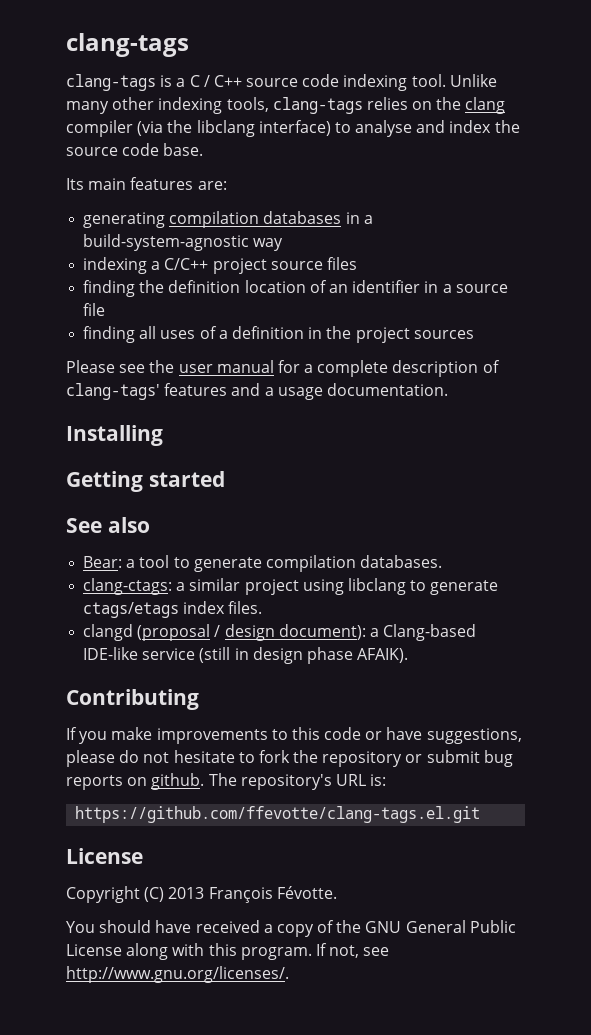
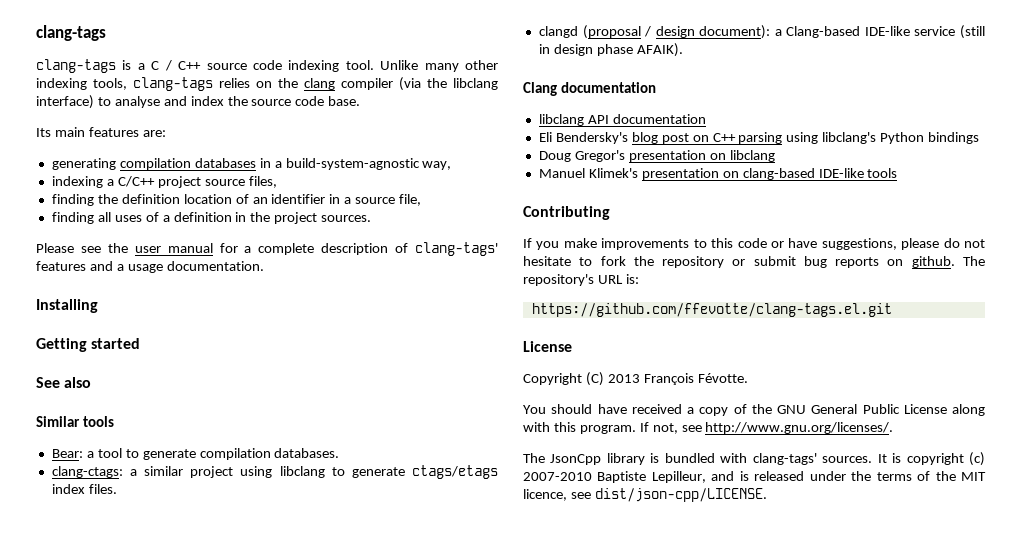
[253,238,284,251] way -> [422,161,452,170] way,
[326,257,357,270] files -> [248,176,277,188] files,
[83,303,106,316] file -> [399,194,422,206] file,
[413,330,474,339] sources -> [321,215,372,222] sources.
(150, 525) none -> [36,416,115,427] // Similar tools
(409, 655) none -> [523,82,657,96] [538,114,706,126] [538,132,980,144] [538,150,775,162] [538,168,898,180] // Clang documentation // libclang API documentation // Eli Bendersky's blog post on C++ parsing using libclang's Python bindings // Doug Gregor's presentation on libclang // Manuel Klimek's presentation on clang-based IDE-like tools
(289, 974) none -> [523,452,985,466] [523,471,986,483] [523,488,767,502] // The JsonCpp library is bundled with clang-tags' sources. It is copyright (c) 2007-2010 Baptiste Lepilleur, and is released under the terms of the MIT licence, see dist/json-cpp/LICENSE.

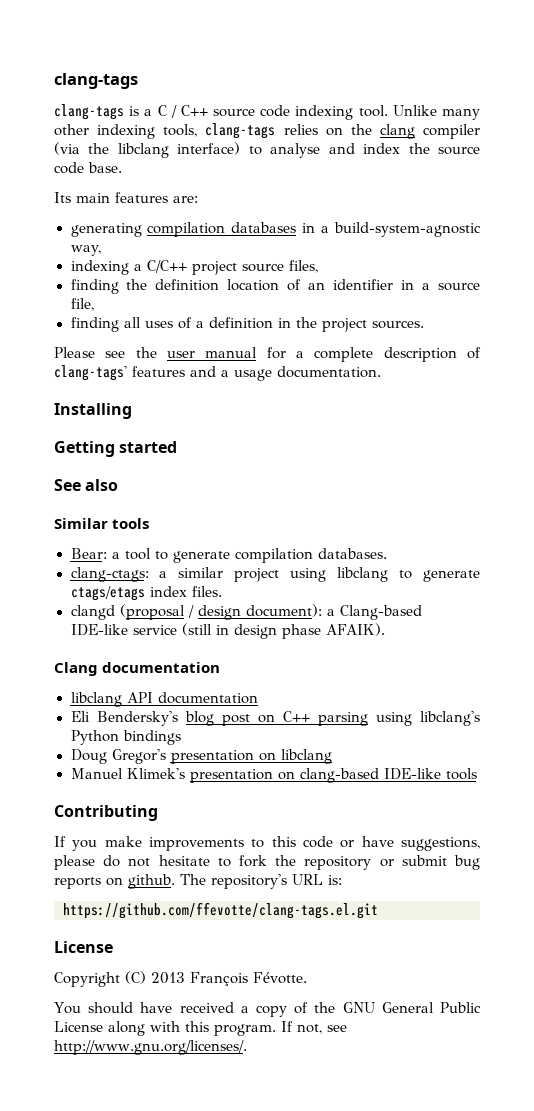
[523,452,985,466] [523,471,986,483] [523,488,767,502] // The JsonCpp library is bundled with clang-tags' sources. It is copyright (c) 2007-2010 Baptiste Lepilleur, and is released under the terms of the MIT licence, see dist/json-cpp/LICENSE. -> (247, 1047) none

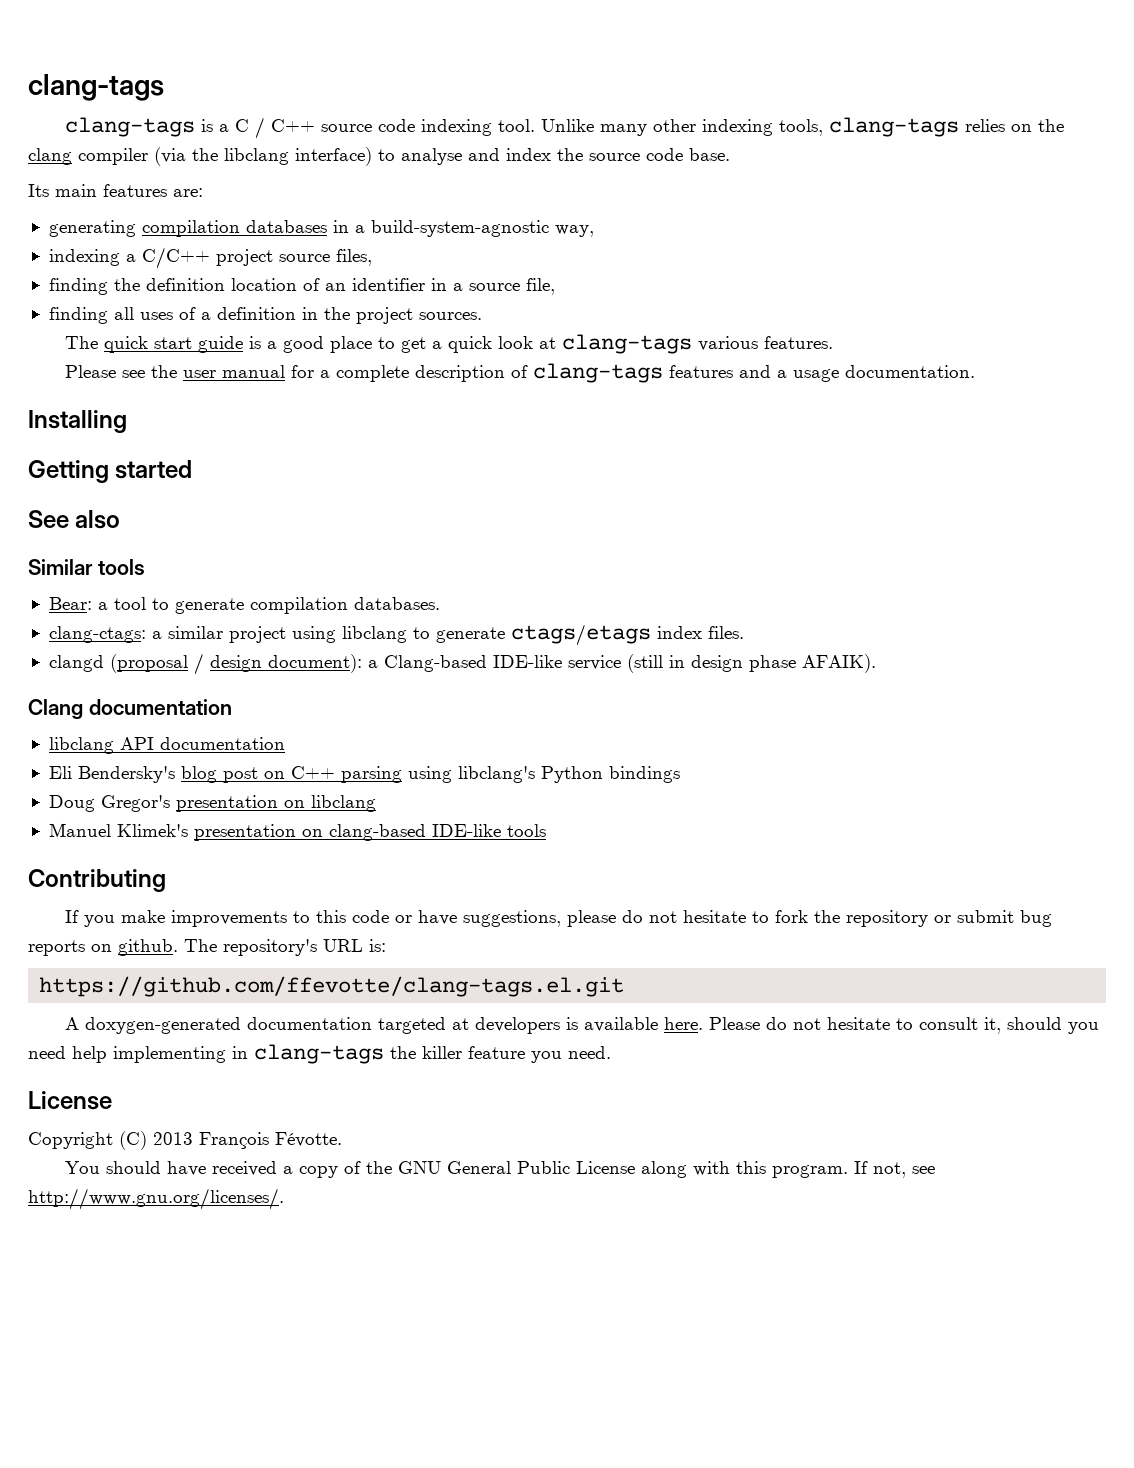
(424, 324) none -> [65,334,834,354] // The quick start guide is a good place to get a quick look at clang-tags various features.
[54,365,127,381] clang-tags' -> [533,363,664,383] clang-tags
(378, 910) none -> [65,1017,1100,1034] [28,1044,611,1064] // A doxygen-generated documentation targeted at developers is available here. Please do not hesitate to consult it, should you need help implementing in clang-tags the killer feature you need.

